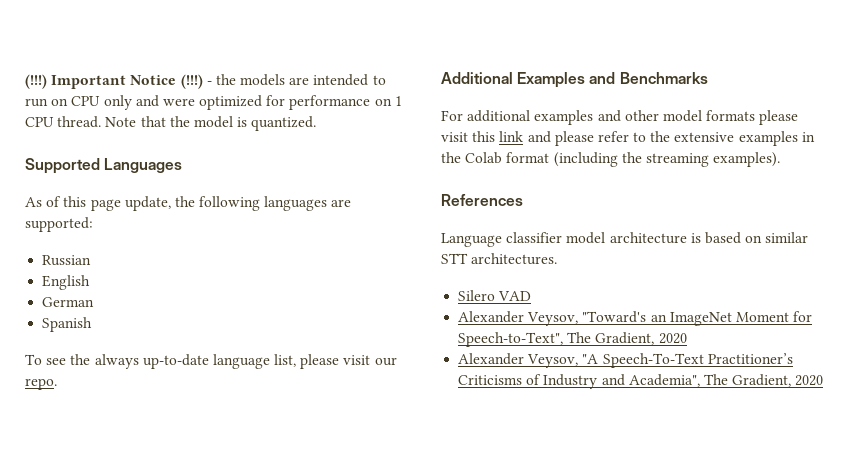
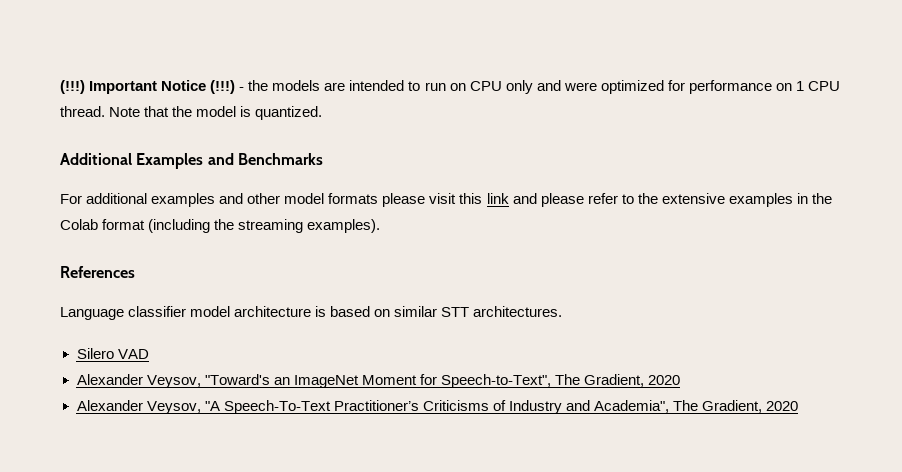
[25,158,183,174] [25,196,352,211] [25,217,93,232] [42,255,92,266] [42,275,91,290] [42,297,95,307] [42,317,93,332] [25,354,397,369] [25,378,57,390] // Supported Languages // As of this page update, the following languages are supported: // Russian // English // German // Spanish // To see the always up-to-date language list, please visit our repo. -> (323, 113) none

